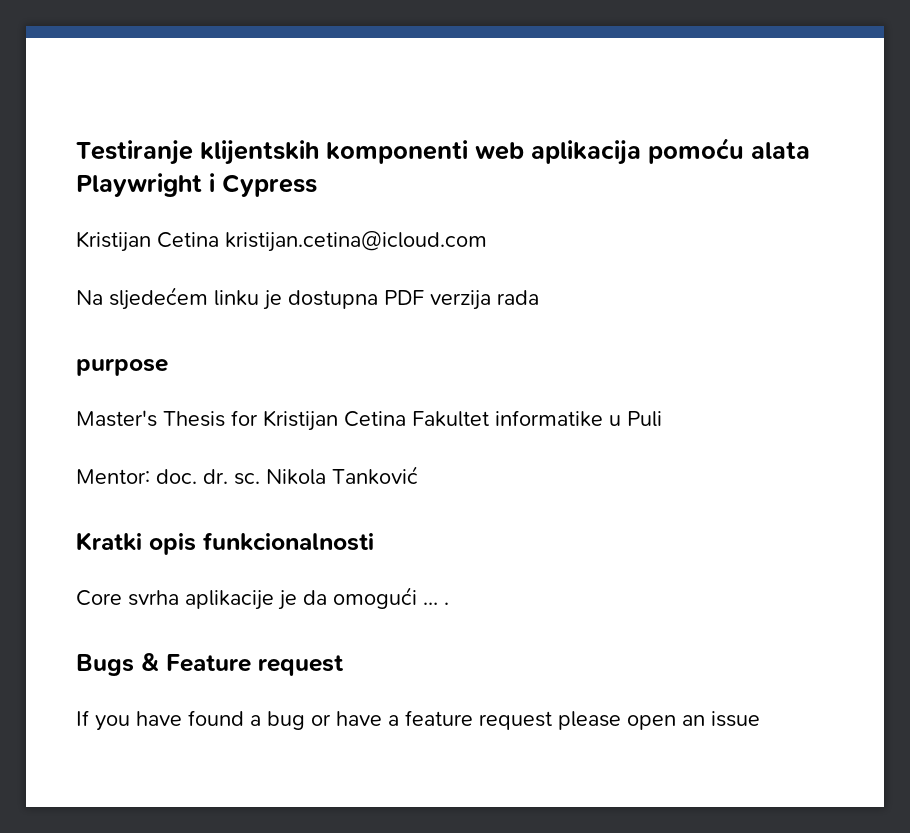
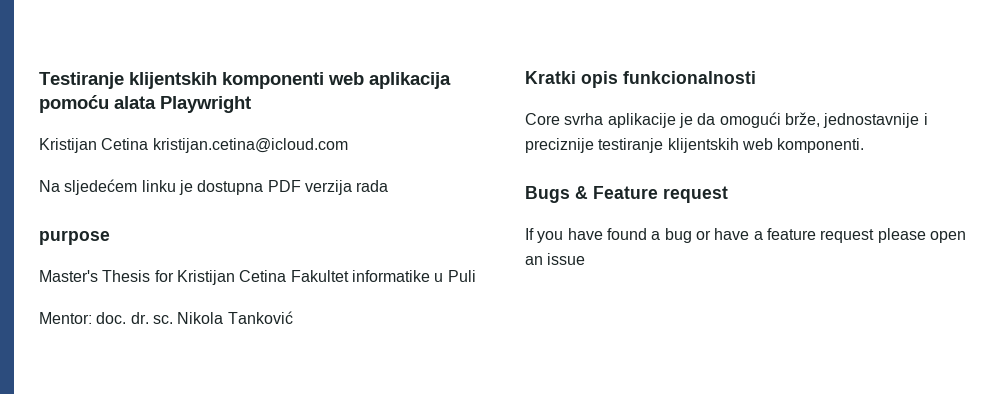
[209,173,317,197] i Cypress -> (251, 104) none
[423,602,449,605] … . -> [784,112,928,128] [525,138,865,153] brže, jednostavnije i preciznije testiranje klijentskih web komponenti.

